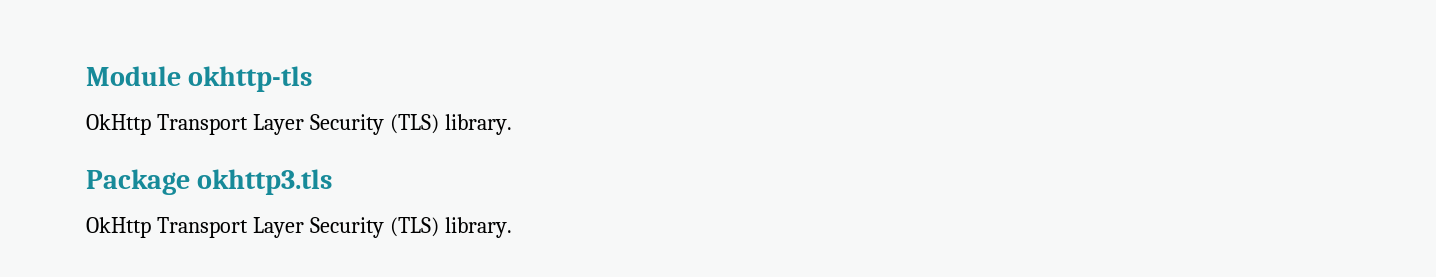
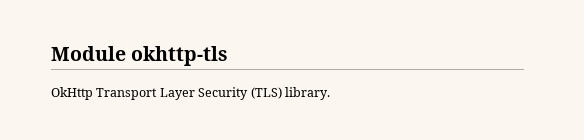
[86,169,333,195] [86,217,512,238] // Package okhttp3.tls // OkHttp Transport Layer Security (TLS) library. -> (330, 93) none

